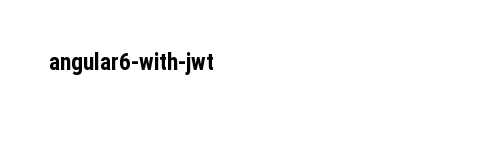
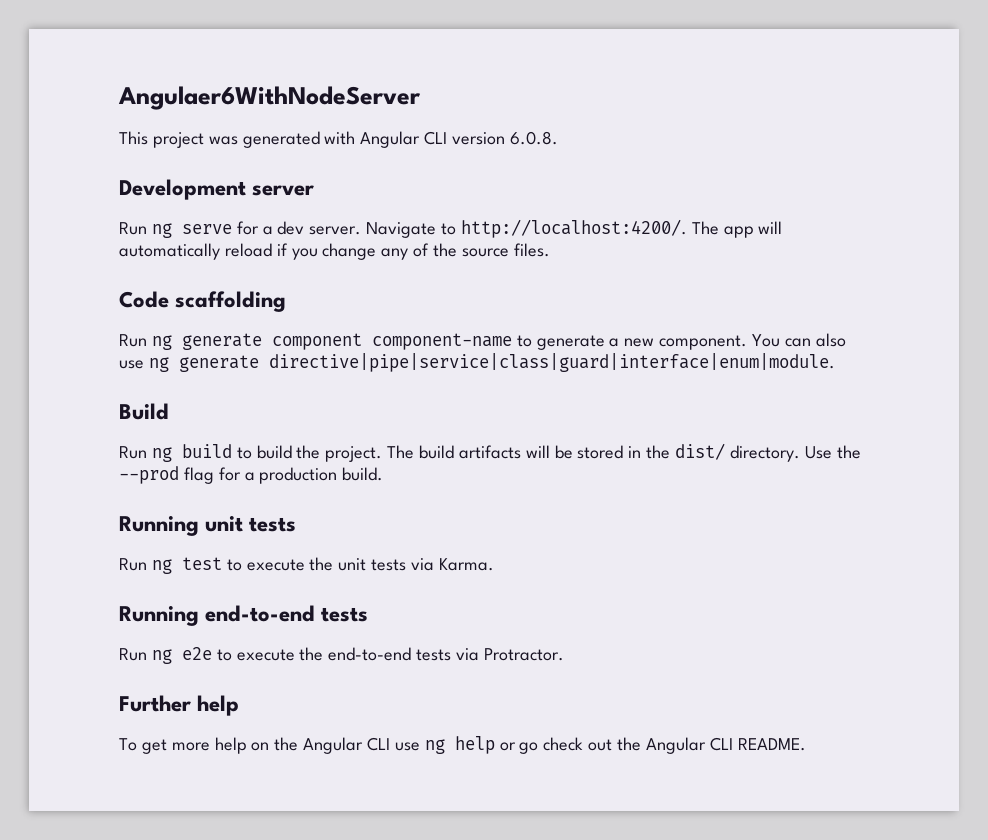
[49,52,214,75] angular6-with-jwt -> [118,86,421,110] [119,131,558,148] [119,179,315,200] [119,219,783,238] [119,243,550,260] [119,291,287,312] [119,333,846,350] [119,353,835,372] [119,403,169,420] [119,443,861,462] [119,466,384,484] [119,516,297,536] [119,557,494,574] [119,605,369,626] [119,647,564,664] [119,695,240,716] [119,736,806,754] Angulaer6WithNodeServer // This project was generated with Angular CLI version 6.0.8. // Development server // Run ng serve for a dev server. Navigate to http://localhost:4200/. The app will automatically reload if you change any of the source files. // Code scaffolding // Run ng generate component component-name to generate a new component. You can also use ng generate directive|pipe|service|class|guard|interface|enum|module. // Build // Run ng build to build the project. The build artifacts will be stored in the dist/ directory. Use the --prod flag for a production build. // Running unit tests // Run ng test to execute the unit tests via Karma. // Running end-to-end tests // Run ng e2e to execute the end-to-end tests via Protractor. // Further help // To get more help on the Angular CLI use ng help or go check out the Angular CLI README.

